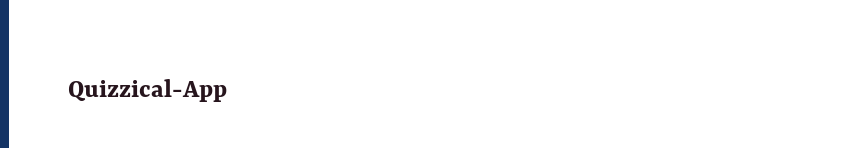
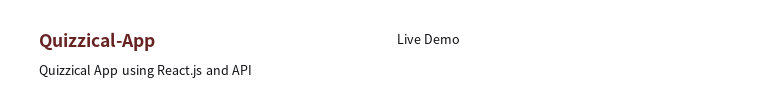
(227, 90) none -> [39,64,252,78] [397,34,461,44] // Quizzical App using React.js and API // Live Demo

